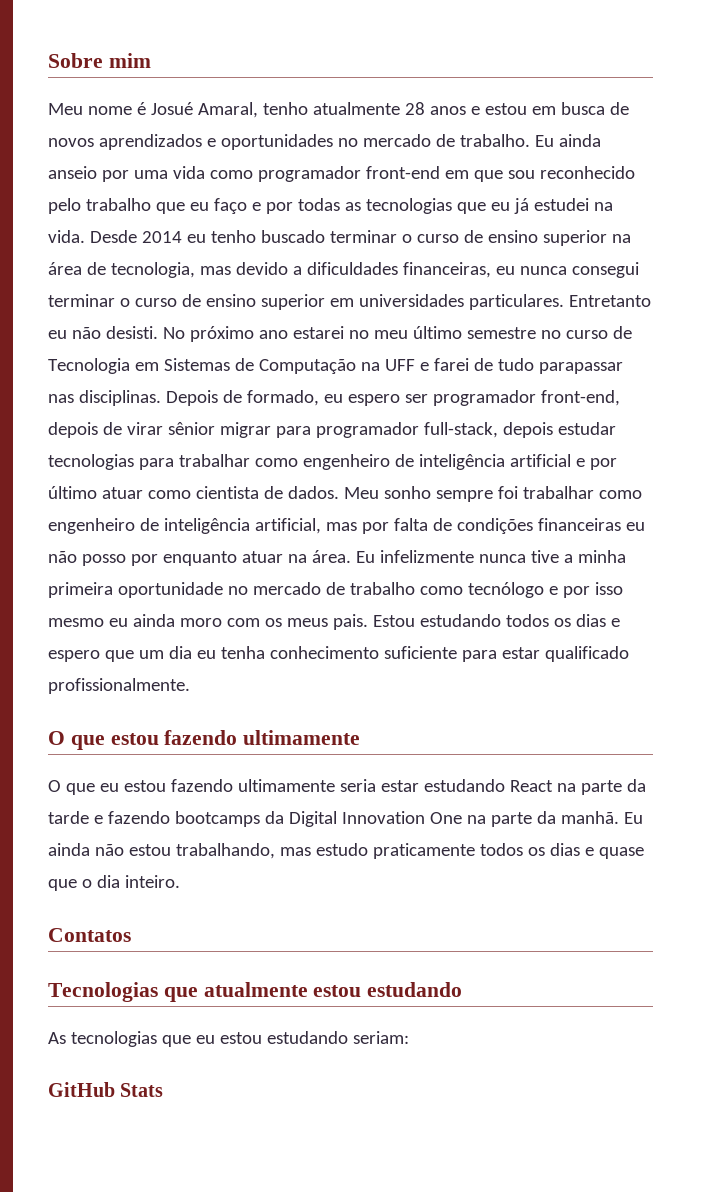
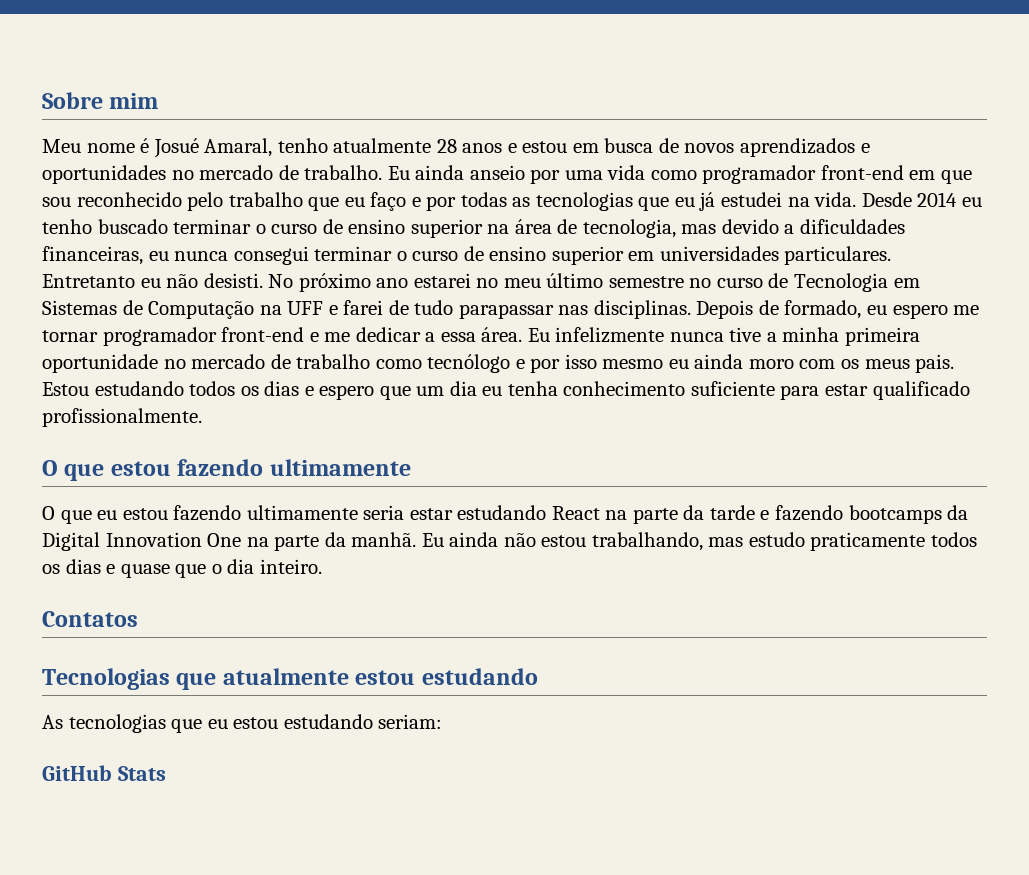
[404,390,620,406] [48,422,616,438] [48,454,617,470] [48,486,642,502] [48,518,645,534] [48,551,307,566] ser programador front-end, depois de virar sênior migrar para programador full-stack, depois estudar tecnologias para trabalhar como engenheiro de inteligência artificial e por último atuar como cientista de dados. Meu sonho sempre foi trabalhar como engenheiro de inteligência artificial, mas por falta de condições financeiras eu não posso por enquanto atuar na -> [953,305,980,315] [42,327,476,346] me tornar programador front-end e me dedicar a essa

